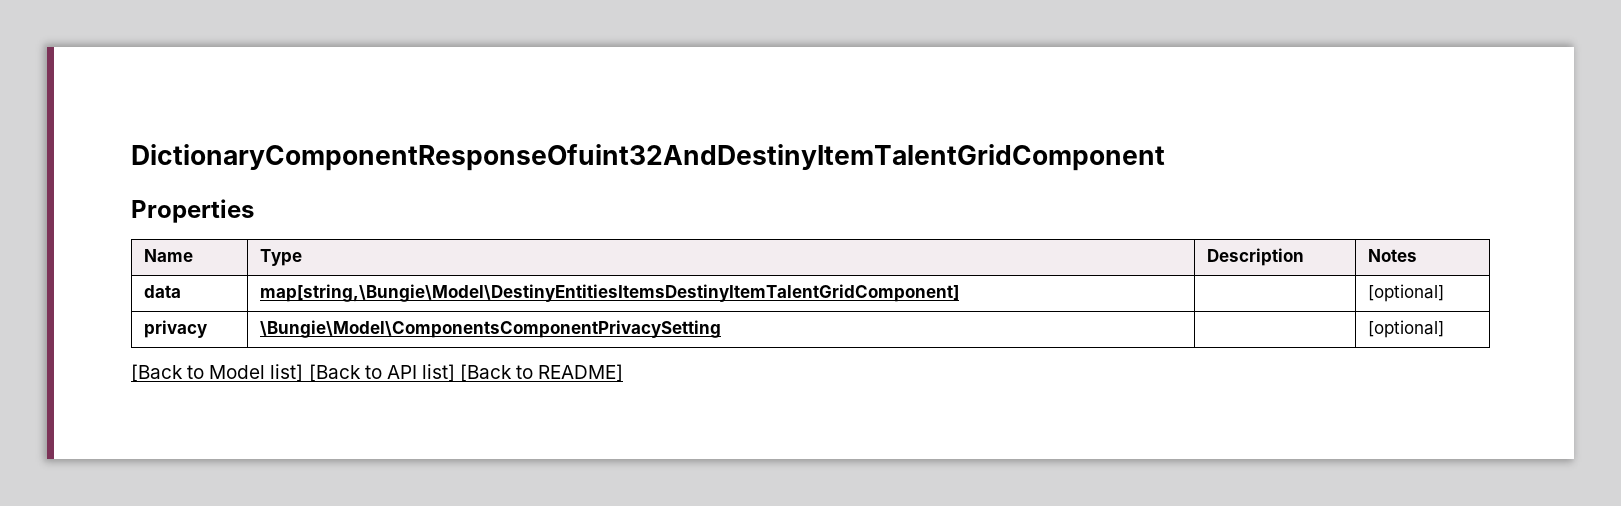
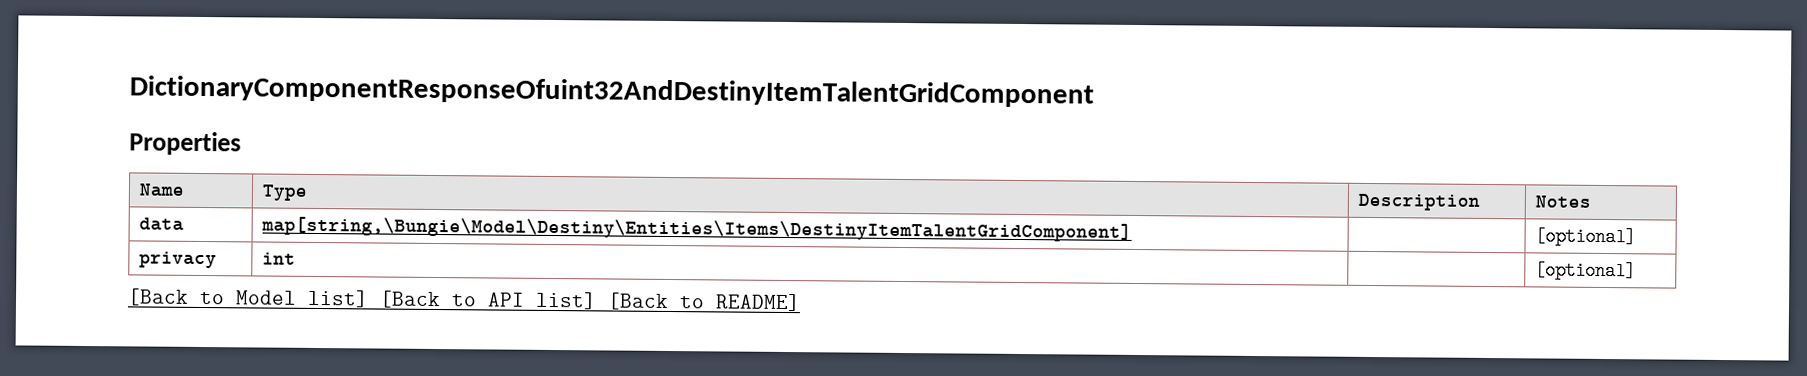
[259,284,959,302] map[string,\Bungie\Model\DestinyEntitiesItemsDestinyItemTalentGridComponent] -> [261,216,1133,242] map[string,\Bungie\Model\Destiny\Entities\Items\DestinyItemTalentGridComponent]
[259,320,721,338] \Bungie\Model\ComponentsComponentPrivacySetting -> [262,252,297,265] int

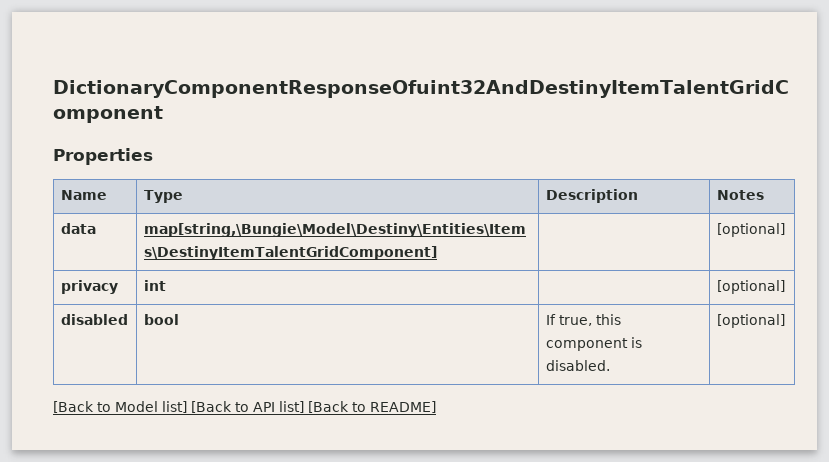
(1637, 271) none -> [60,314,128,325] [143,314,179,325] [545,314,621,326] [545,337,642,351] [545,360,610,371] [716,314,785,328] // disabled | bool | If true, this component is disabled. | [optional]

